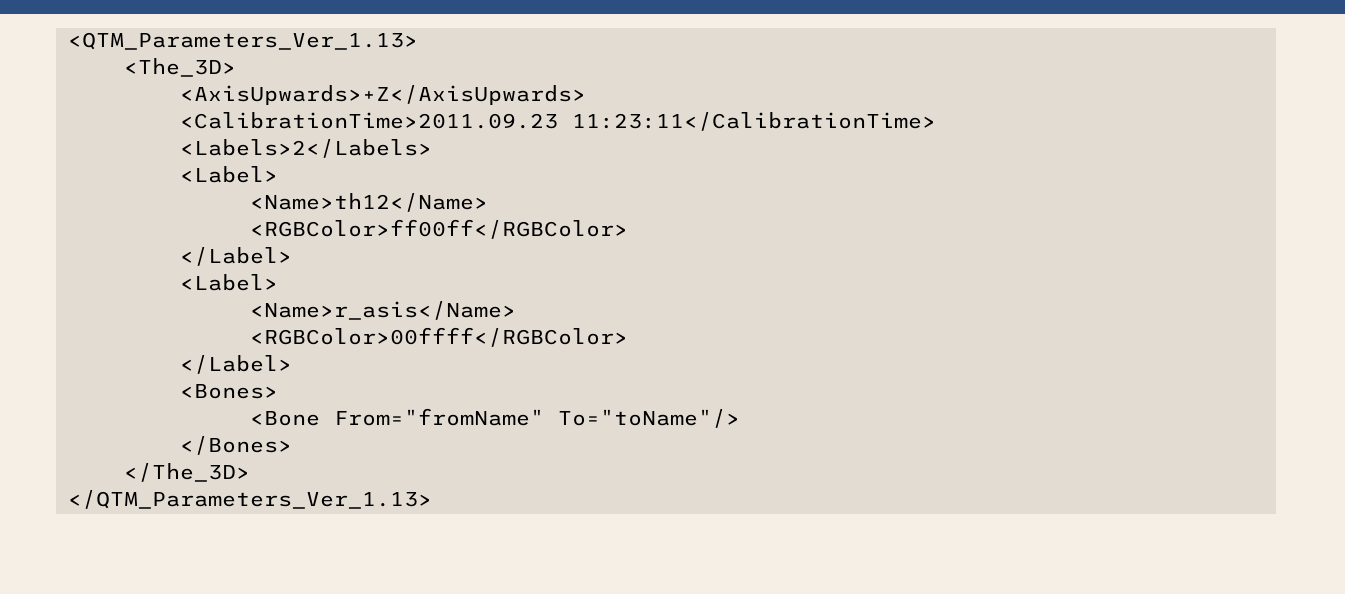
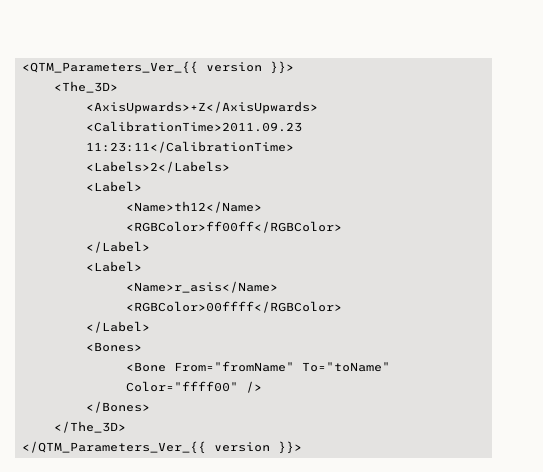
[68,32,419,50] <QTM_Parameters_Ver_1.13> -> [22,61,295,74] <QTM_Parameters_Ver_{{ version }}>
[558,409,741,428] To="toName"/> -> [302,362,391,372] [126,381,263,393] To="toName" Color="ffff00" />
[68,490,433,509] </QTM_Parameters_Ver_1.13> -> [22,441,303,454] </QTM_Parameters_Ver_{{ version }}>

